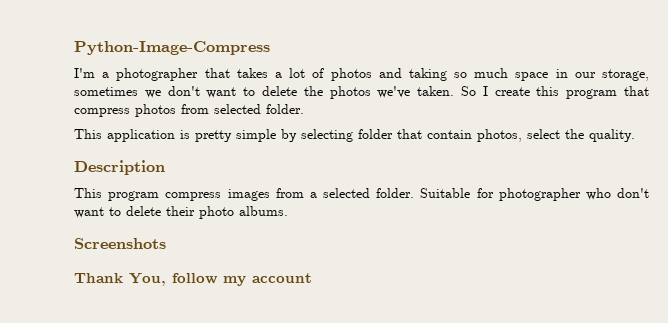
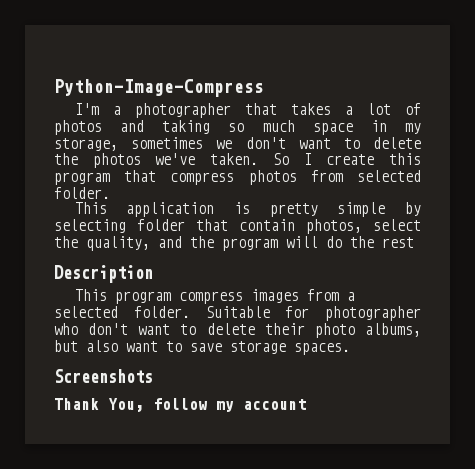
[574,72,596,78] our -> [405,123,422,134] my
[589,129,635,142] quality. -> [86,236,414,251] quality, and the program will do the rest
[239,206,288,216] albums. -> [365,323,421,337] [54,340,350,355] albums, but also want to save storage spaces.

